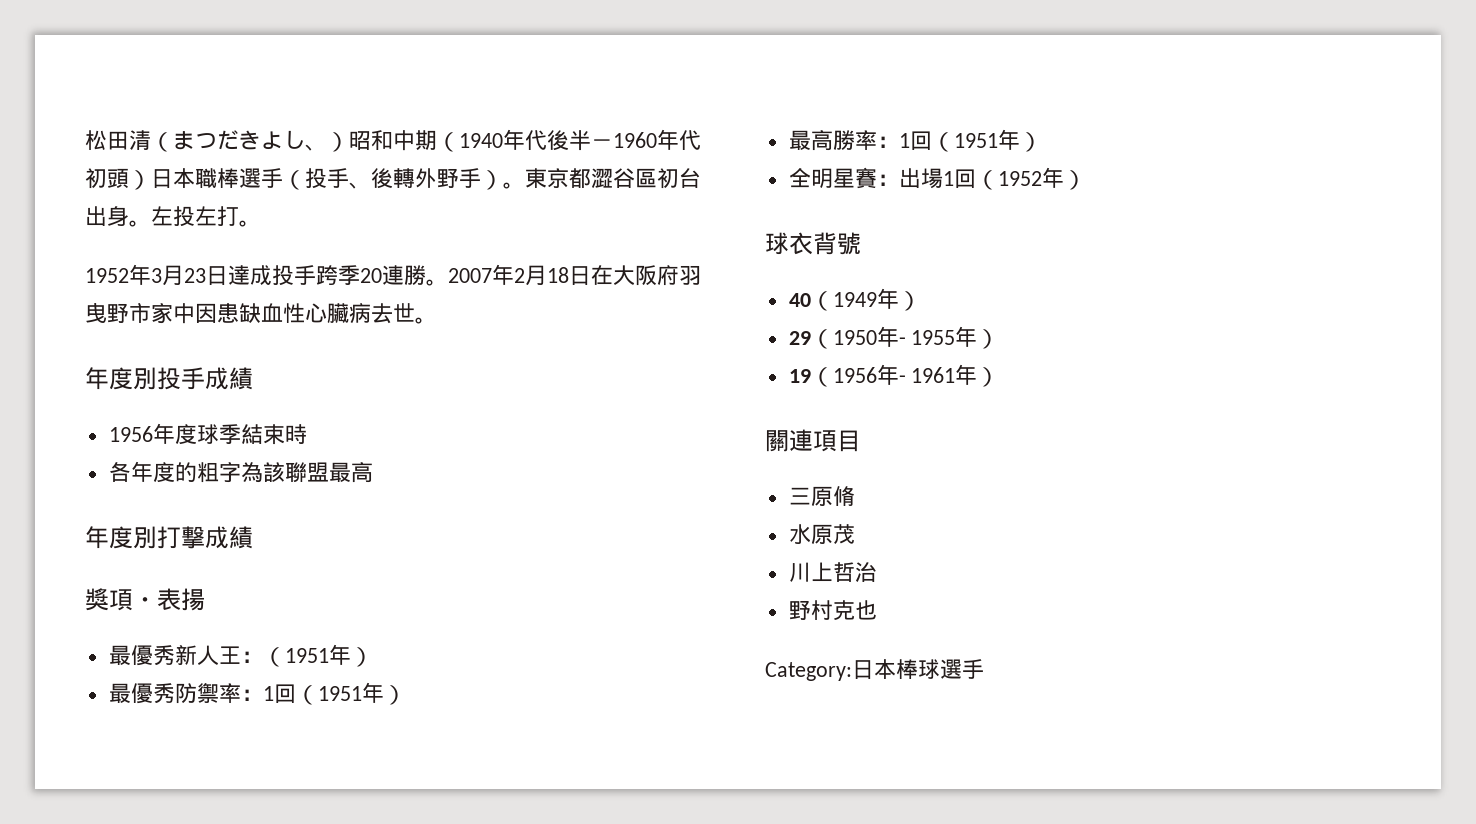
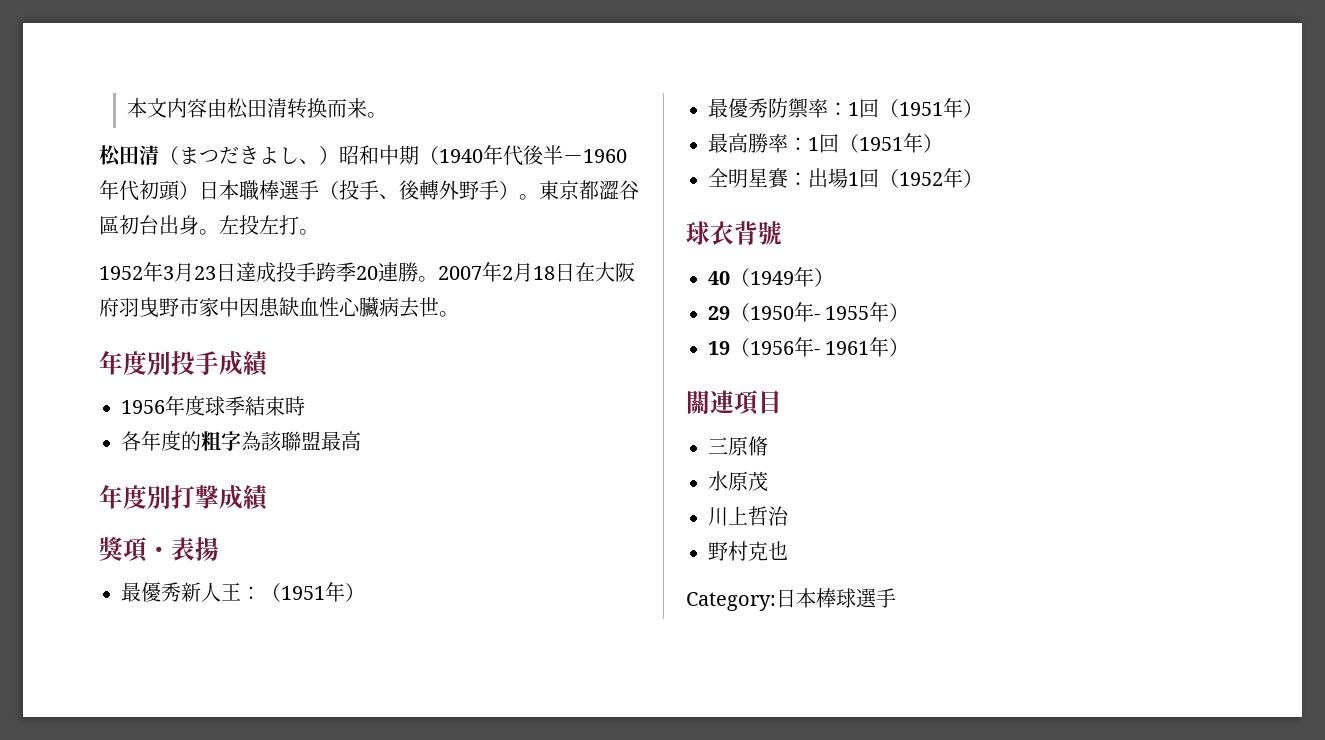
(85, 140) none -> [127,98,388,119] 本文内容由松田清转换而来。 //

